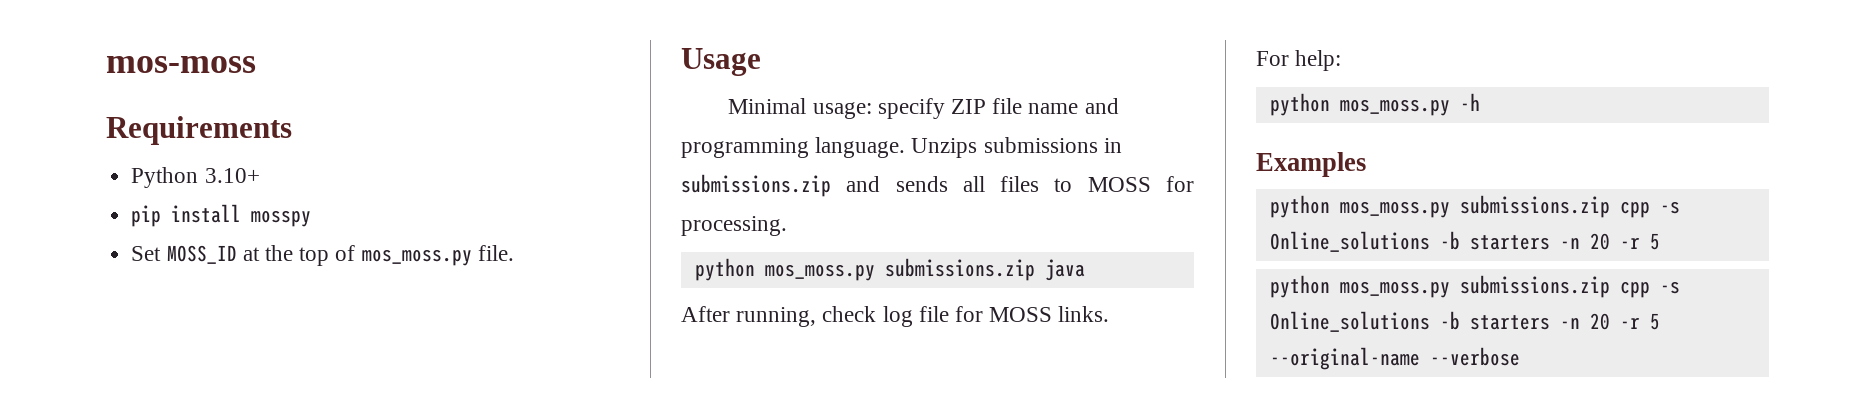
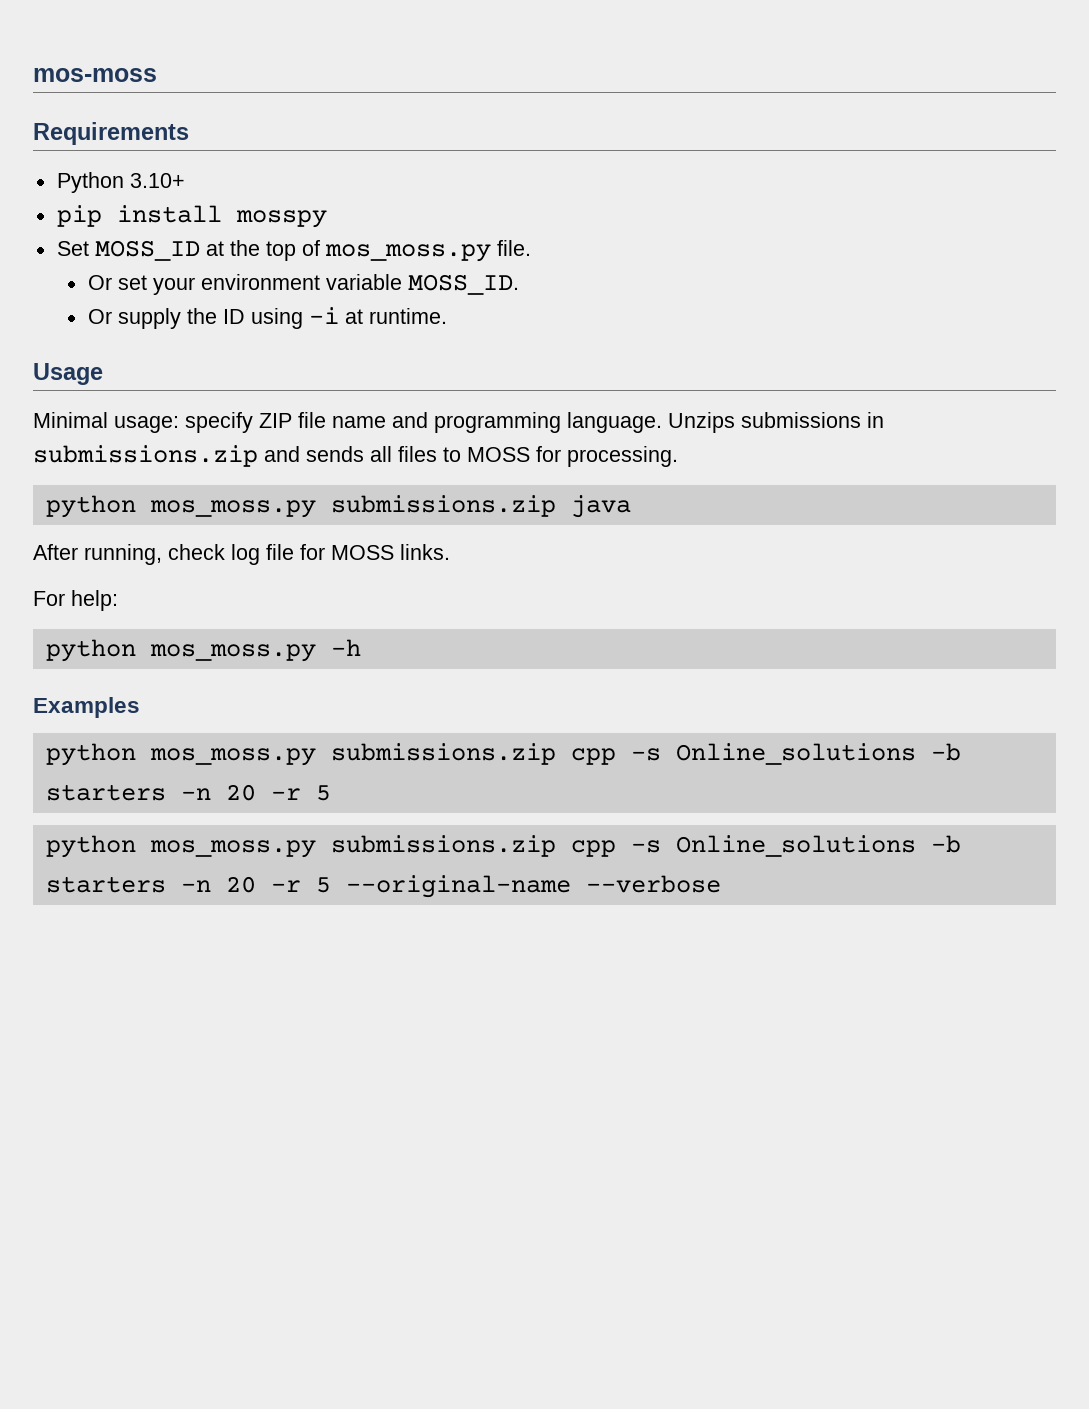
(514, 253) none -> [87,274,519,295] [87,307,447,329] // Or set your environment variable MOSS_ID. // Or supply the ID using -i at runtime.

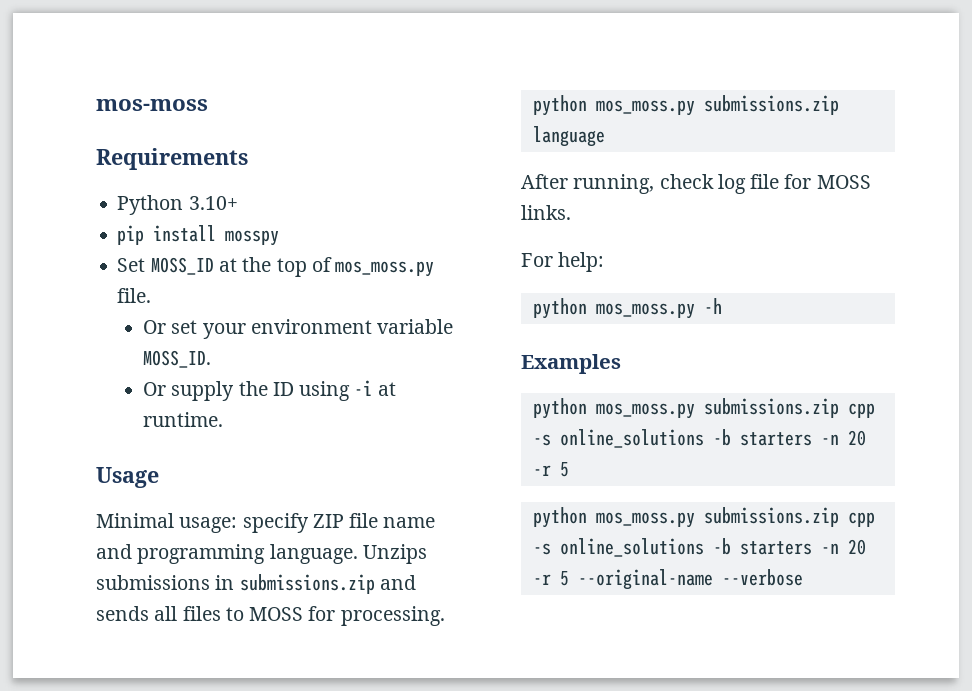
[570,495,631,518] java -> [532,126,605,147] language
[675,743,916,765] Online_solutions -> [559,429,704,448] online_solutions
[675,835,916,857] Online_solutions -> [559,538,704,557] online_solutions

